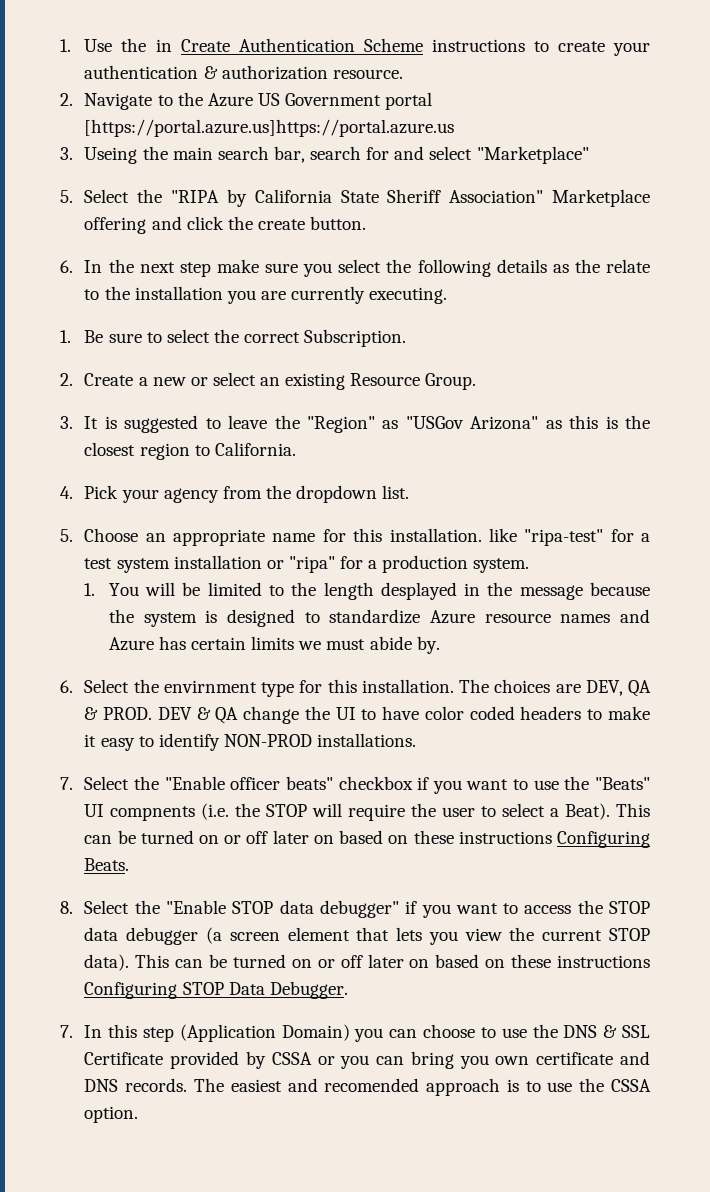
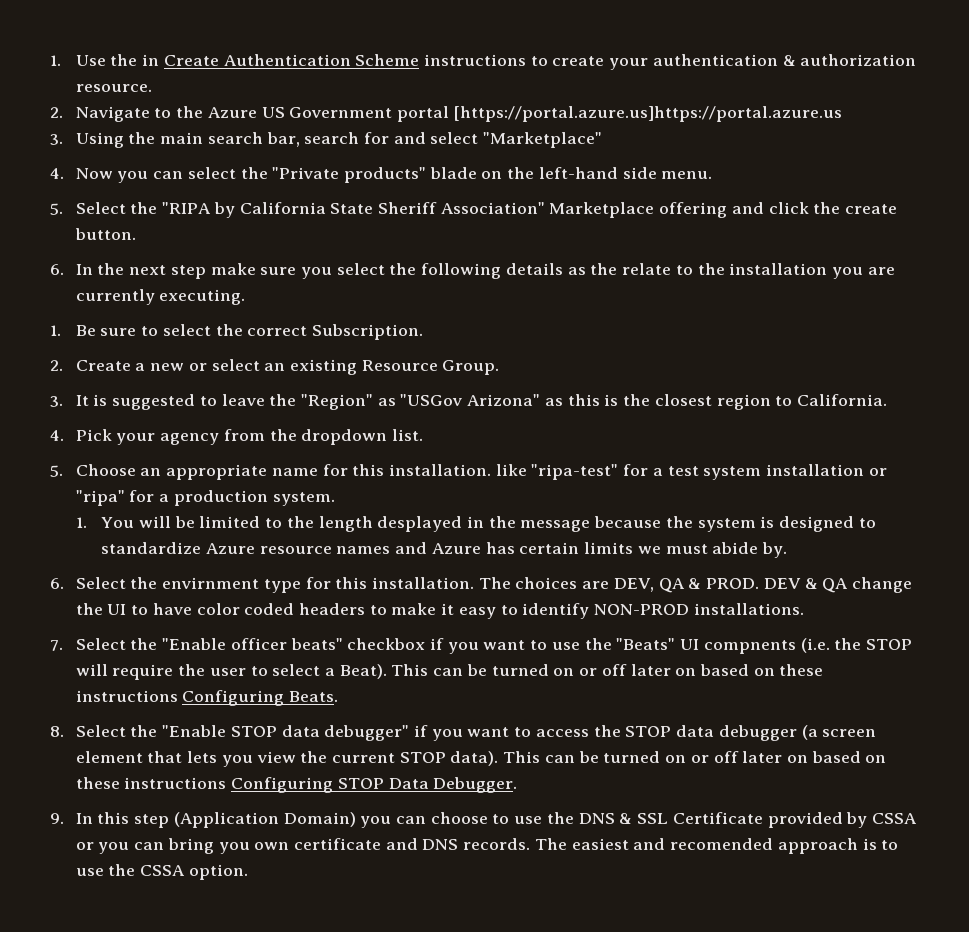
[84,147,138,164] Useing -> [75,132,124,148] Using
(589, 155) none -> [50,167,713,183] // 4. Now you can select the "Private products" blade on the left-hand side menu.
[60,1025,73,1038] 7. -> [50,813,64,824] 9.

